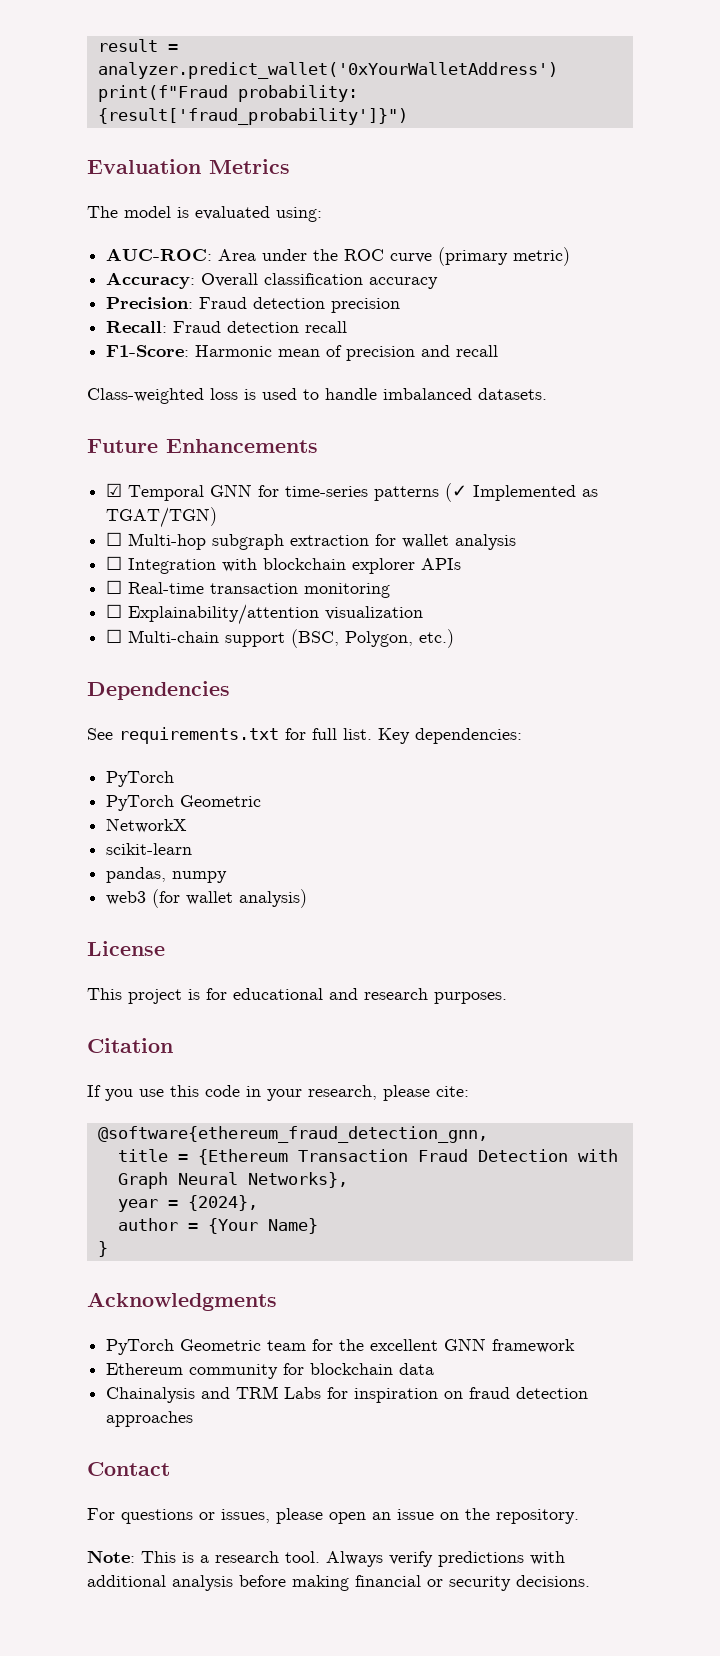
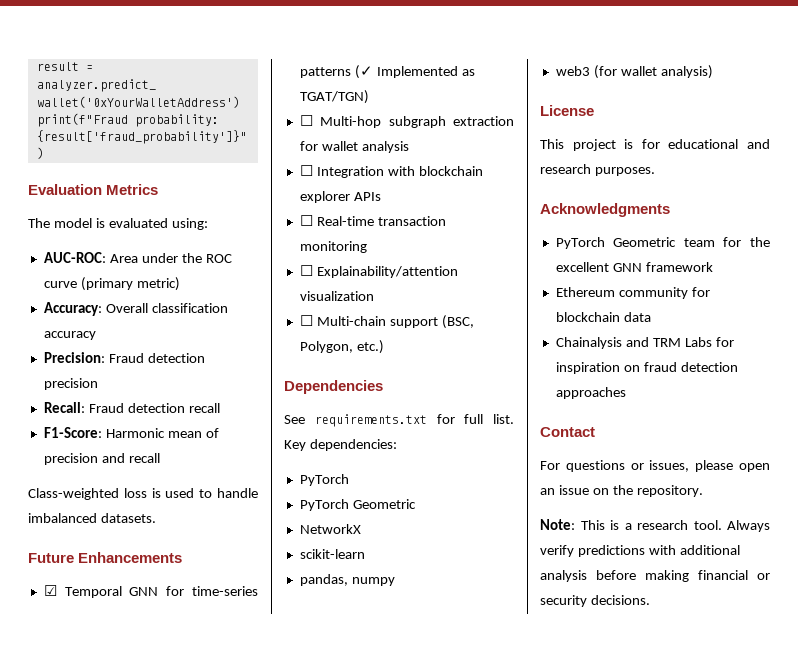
[87,1038,173,1053] [87,1085,469,1101] [97,1126,488,1143] [117,1149,618,1165] [117,1172,348,1189] [117,1195,258,1212] [117,1218,318,1234] [97,1241,108,1257] // Citation // If you use this code in your research, please cite: // @software{ethereum_fraud_detection_gnn, // title = {Ethereum Transaction Fraud Detection with Graph Neural Networks}, // year = {2024}, // author = {Your Name} // } -> (655, 171) none

